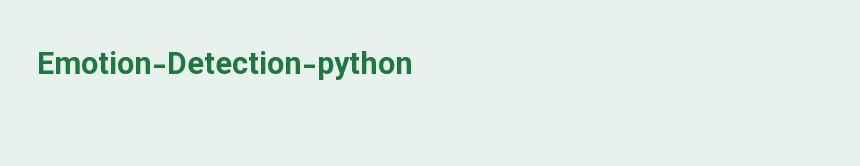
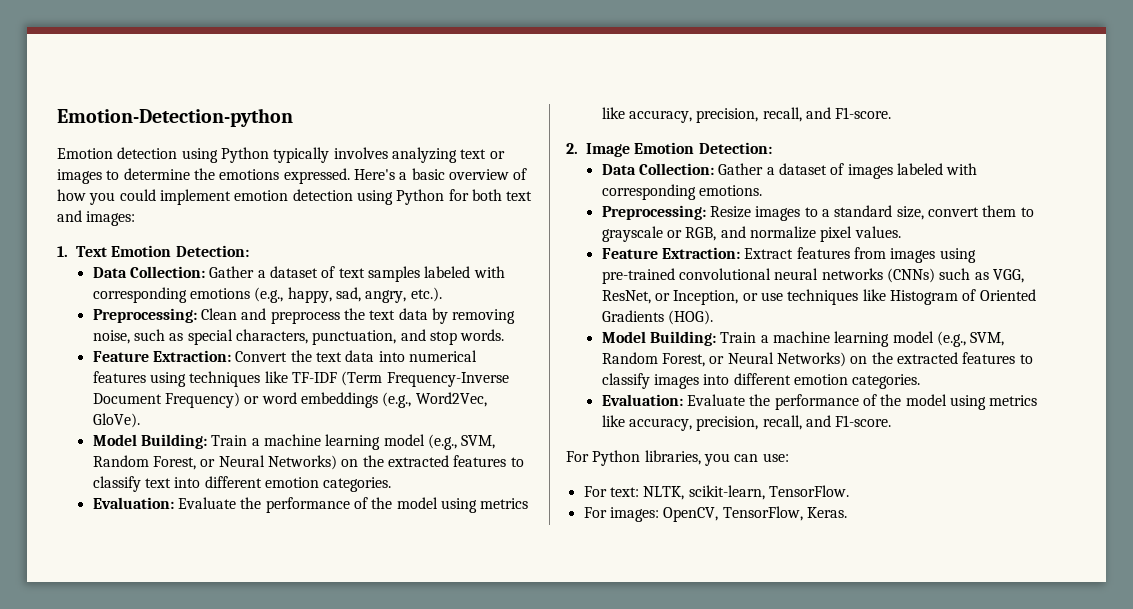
(413, 65) none -> [57,147,505,163] [57,168,528,184] [57,189,533,205] [57,210,136,226] [57,245,249,257] [92,266,505,282] [92,287,442,303] [92,308,516,324] [92,329,505,345] [92,350,477,362] [92,371,509,387] [92,392,487,408] [92,413,140,428] [92,434,496,450] [92,455,524,470] [92,476,392,492] [92,497,529,513] [601,107,892,123] [566,142,772,157] [601,163,978,179] [601,184,762,200] [601,205,1034,221] [601,226,901,242] [601,247,976,263] [601,268,1024,284] [601,289,1036,305] [601,310,713,325] [601,331,1005,347] [601,352,1033,367] [601,373,921,389] [601,394,1038,410] [601,415,892,431] [566,450,789,466] [583,485,849,500] [583,506,847,522] // Emotion detection using Python typically involves analyzing text or images to determine the emotions expressed. Here's a basic overview of how you could implement emotion detection using Python for both text and images: // 1. Text Emotion Detection: // Data Collection: Gather a dataset of text samples labeled with corresponding emotions (e.g., happy, sad, angry, etc.). // Preprocessing: Clean and preprocess the text data by removing noise, such as special characters, punctuation, and stop words. // Feature Extraction: Convert the text data into numerical features using techniques like TF-IDF (Term Frequency-Inverse Document Frequency) or word embeddings (e.g., Word2Vec, GloVe). // Model Building: Train a machine learning model (e.g., SVM, Random Forest, or Neural Networks) on the extracted features to classify text into different emotion categories. // Evaluation: Evaluate the performance of the model using metrics like accuracy, precision, recall, and F1-score. // 2. Image Emotion Detection: // Data Collection: Gather a dataset of images labeled with corresponding emotions. // Preprocessing: Resize images to a standard size, convert them to grayscale or RGB, and normalize pixel values. // Feature Extraction: Extract features from images using pre-trained convolutional neural networks (CNNs) such as VGG, ResNet, or Inception, or use techniques like Histogram of Oriented Gradients (HOG). // Model Building: Train a machine learning model (e.g., SVM, Random Forest, or Neural Networks) on the extracted features to classify images into different emotion categories. // Evaluation: Evaluate the performance of the model using metrics like accuracy, precision, recall, and F1-score. // For Python libraries, you can use: // For text: NLTK, scikit-learn, TensorFlow. // For images: OpenCV, TensorFlow, Keras.

